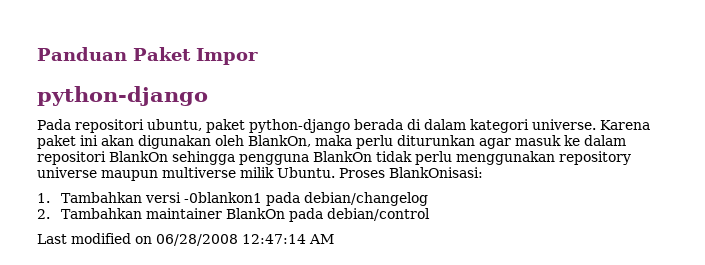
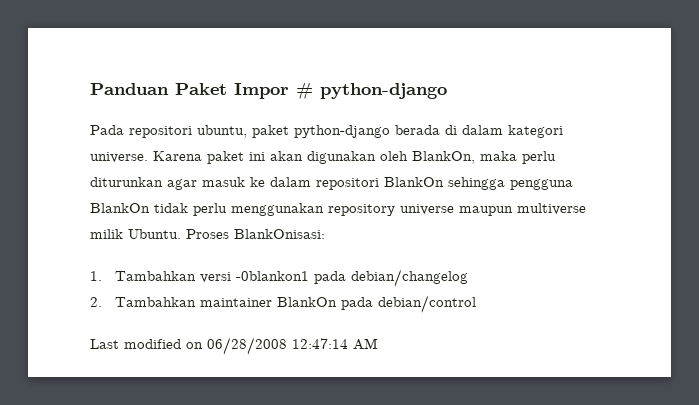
(258, 56) // -> [296,82,313,100] #

